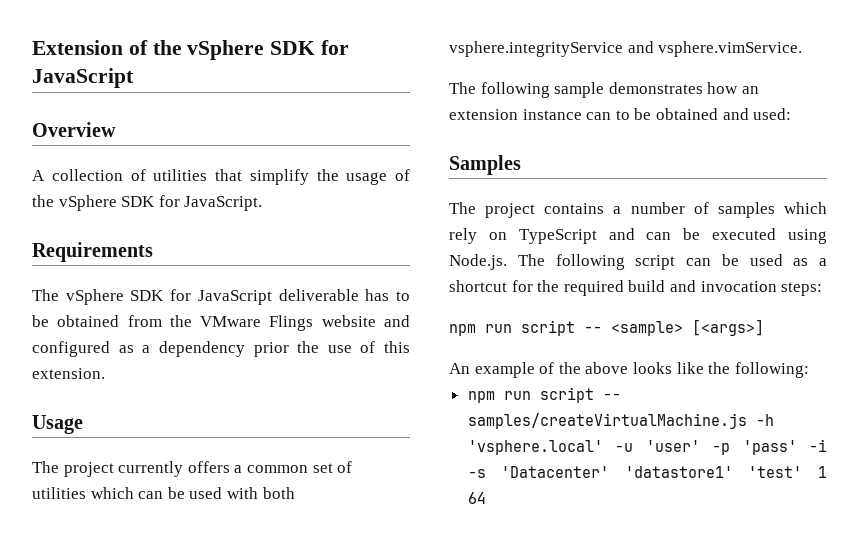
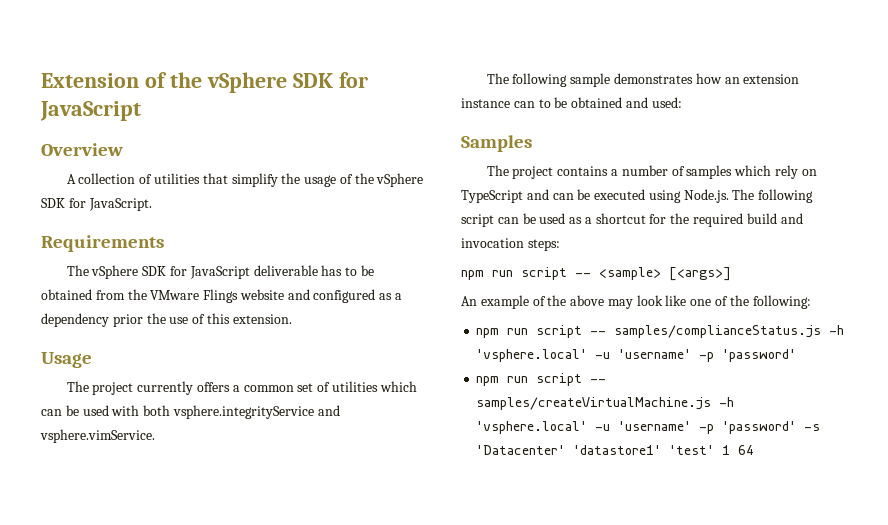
[632,362,809,378] looks like the following: -> [607,295,811,309] [476,325,845,338] [476,349,797,362] may look like one of the following: // npm run script -- samples/complianceStatus.js -h 'vsphere.local' -u 'username' -p 'password'
[645,439,827,455] 'user' -p 'pass' -i -> [618,421,797,434] 'username' -p 'password'

